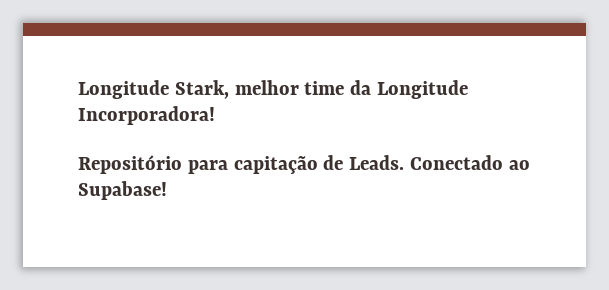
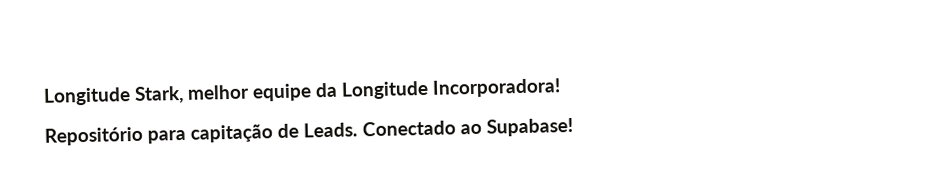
[304,81,345,95] time -> [252,83,312,102] equipe

